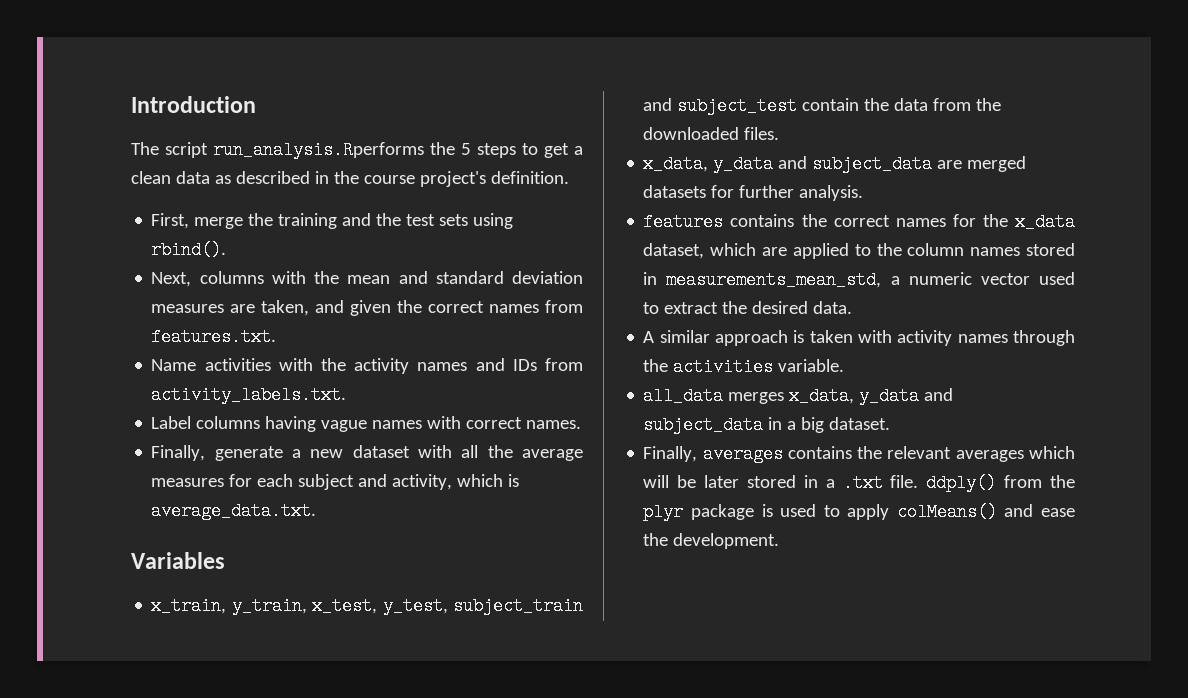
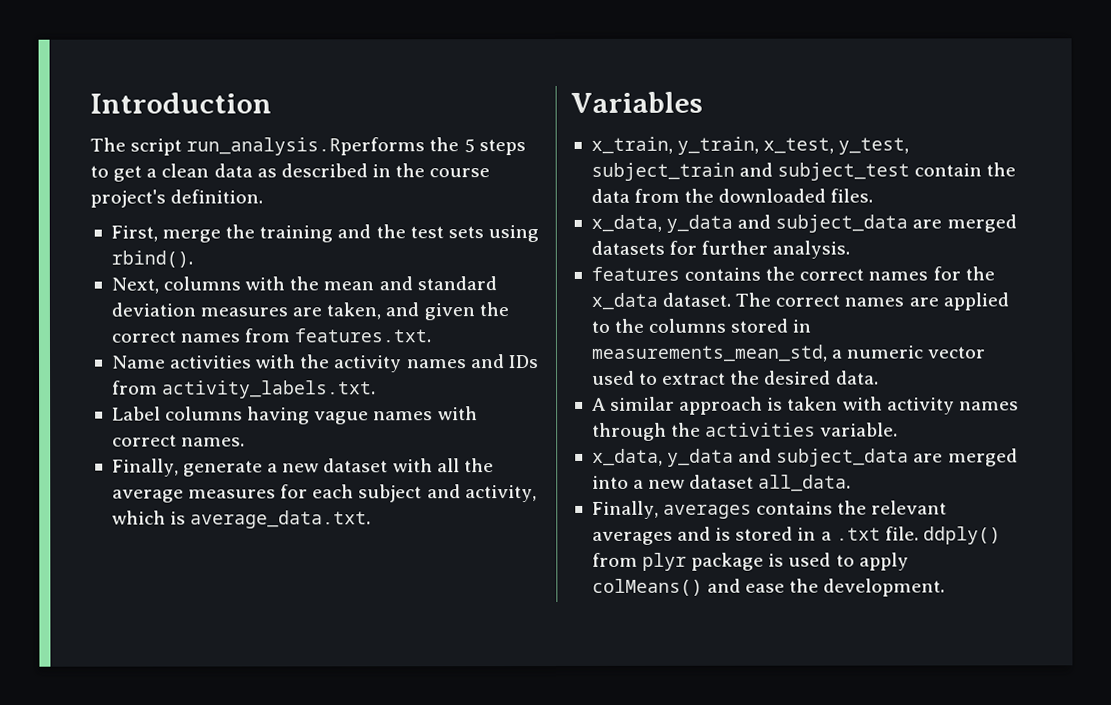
[643,243,757,259] dataset, which -> [662,292,905,307] dataset. The correct names
[907,243,1021,256] column names -> [648,318,727,333] columns
[643,387,954,405] [643,416,891,434] all_data merges x_data, y_data and subject_data in a big dataset. -> [591,448,1018,467] [591,474,852,492] x_data, y_data and subject_data are merged into a new dataset all_data.
[1029,446,1075,459] [643,475,740,488] which will be later -> [677,526,732,541] and is
[1050,475,1075,488] the -> (638, 559) none

